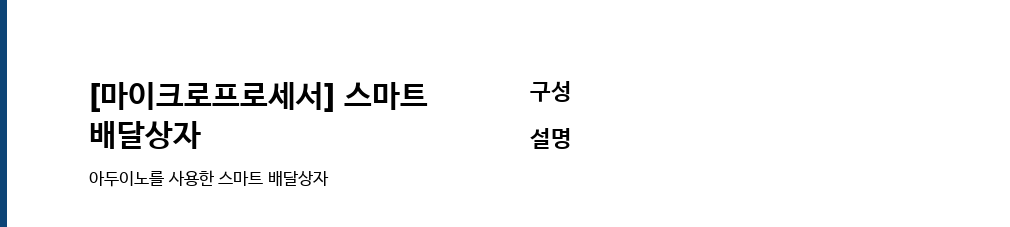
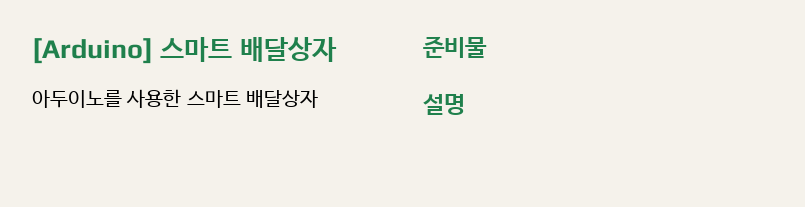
[89,82,335,112] [마이크로프로세서] -> [32,38,153,64] [Arduino]
[530,81,572,102] 구성 -> [423,36,487,58] 준비물

